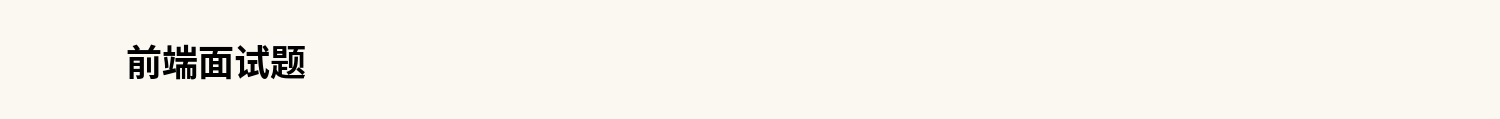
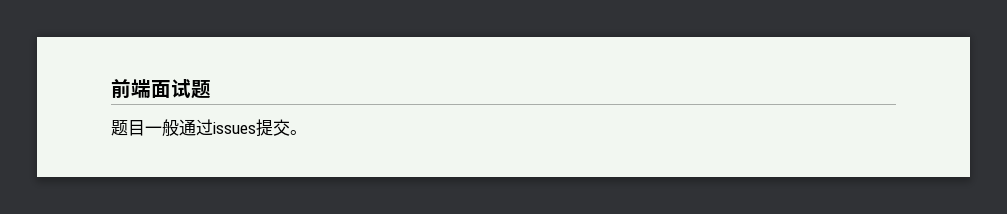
(306, 63) none -> [111,119,307,137] // 题目一般通过issues提交。

